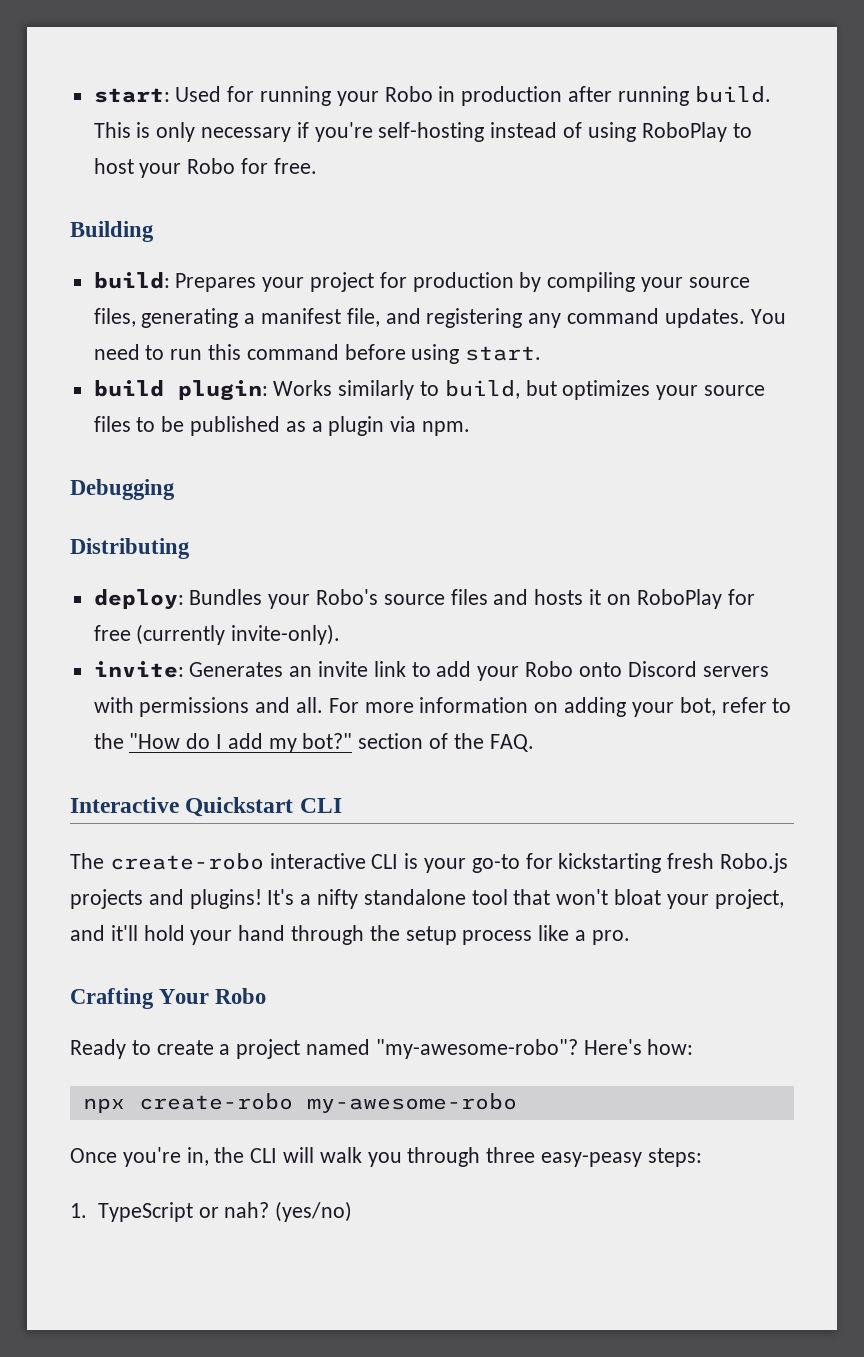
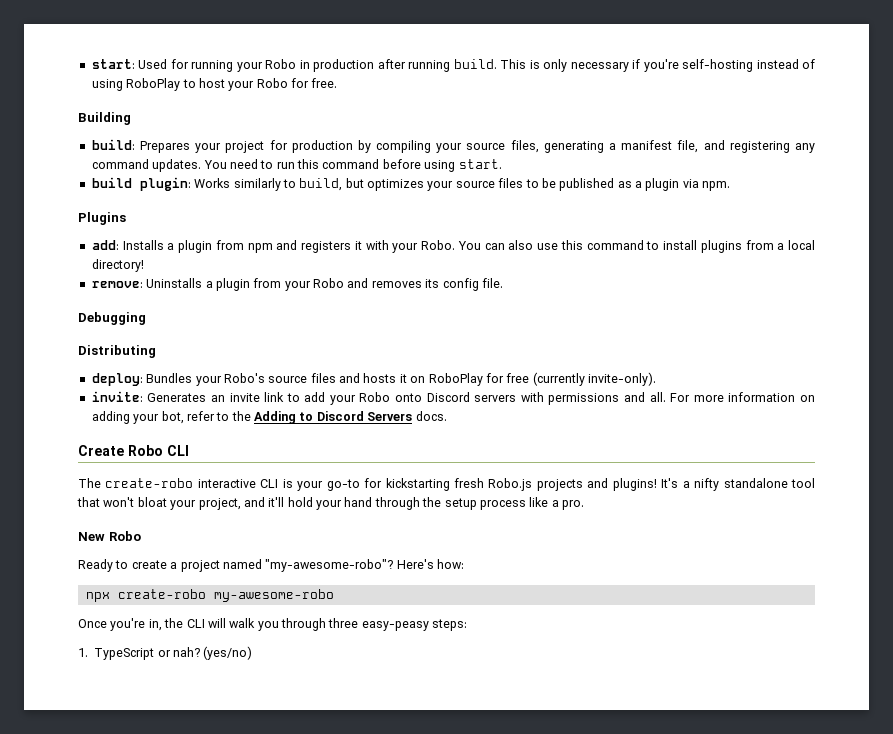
(471, 428) none -> [78,212,126,225] [91,240,815,253] [91,259,144,272] [91,278,503,291] // Plugins // add: Installs a plugin from npm and registers it with your Robo. You can also use this command to install plugins from a local directory! // remove: Uninstalls a plugin from your Robo and removes its config file.
[129,733,534,753] [70,797,294,817] "How do I add my bot?" section of the FAQ. // Interactive Quickstart -> [254,411,447,424] [78,445,163,456] Adding to Discord Servers docs. // Create Robo
[70,988,210,1009] Crafting Your -> [78,532,105,541] New

